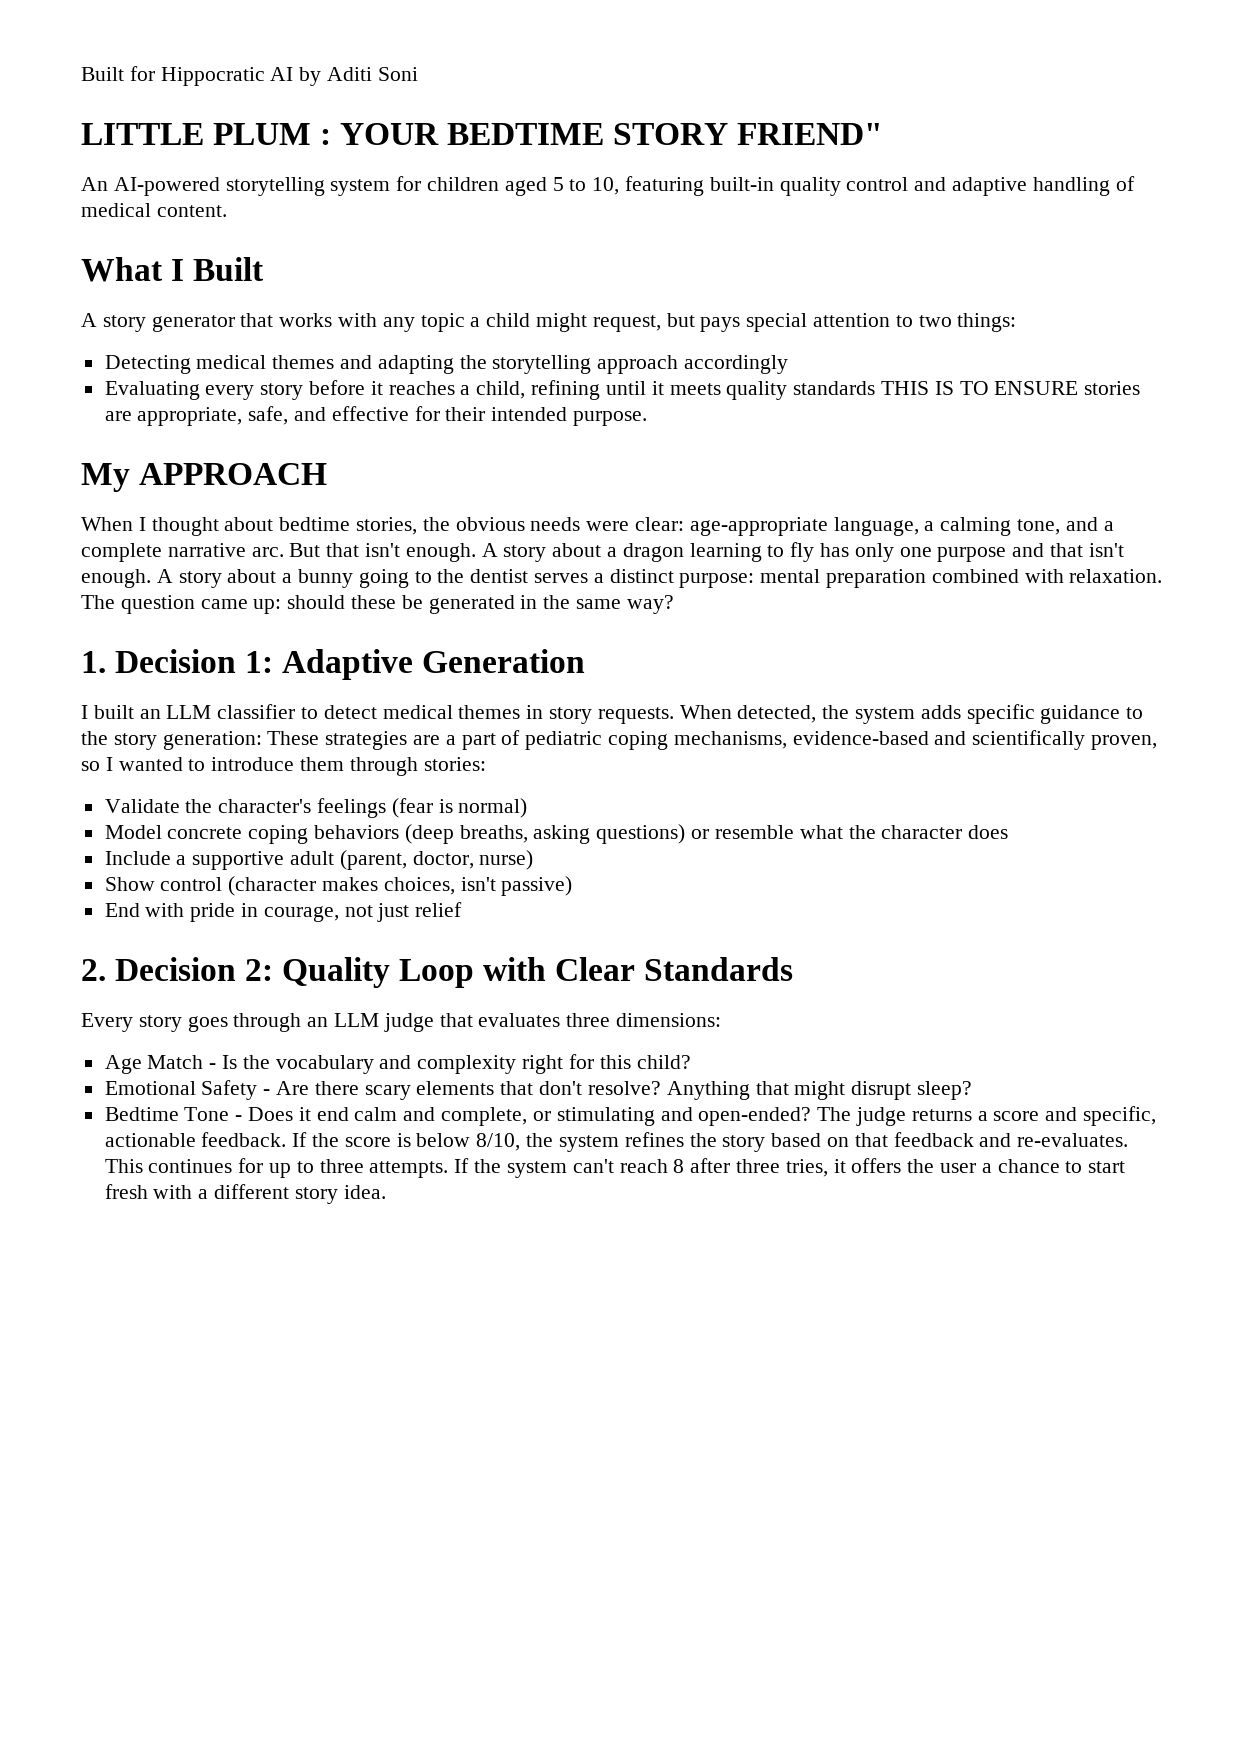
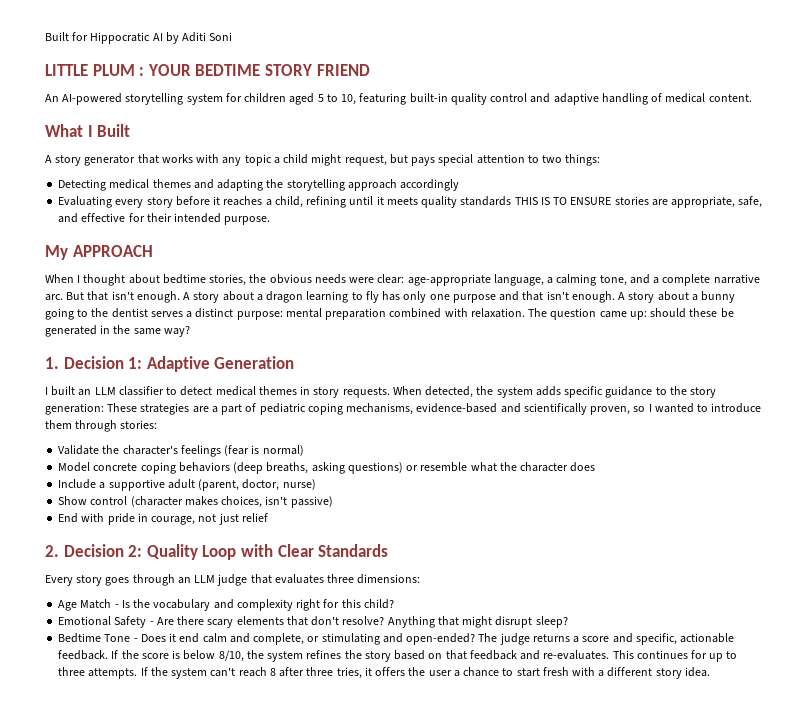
[737,123,884,145] FRIEND" -> [316,64,370,76] FRIEND

